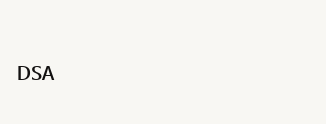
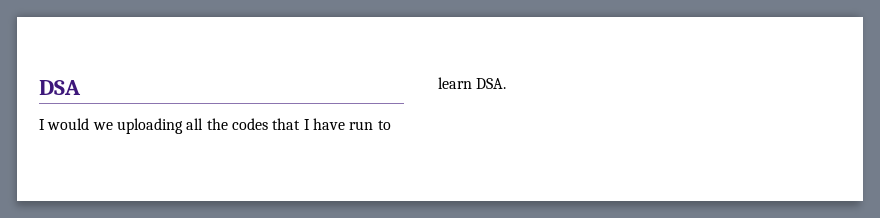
(55, 73) none -> [39,118,391,134] [438,77,507,89] // I would we uploading all the codes that I have run to learn DSA.

